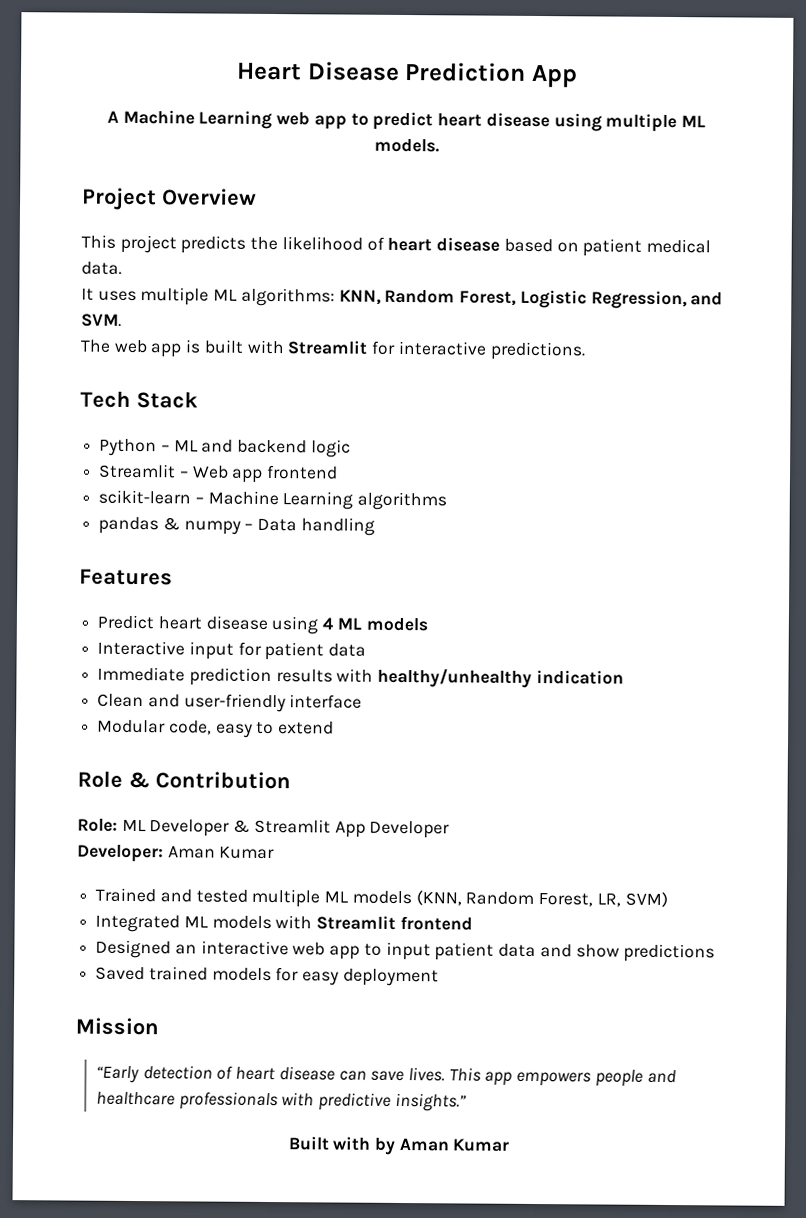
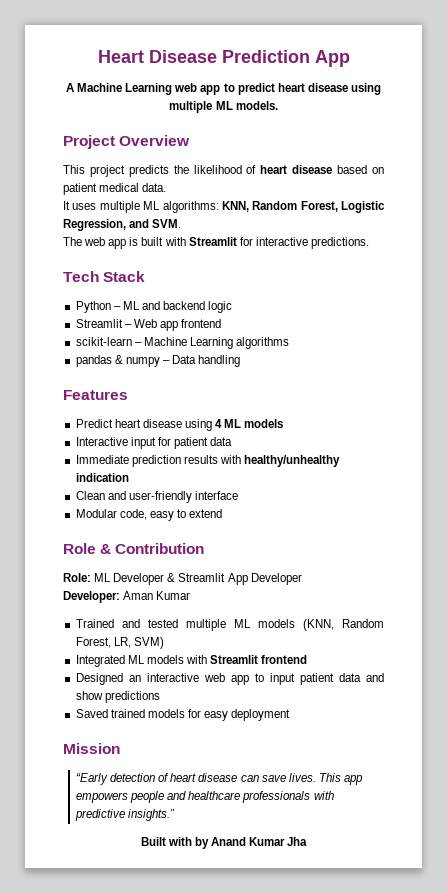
[398,1137,511,1152] Aman Kumar -> [211,837,308,846] Anand Kumar Jha

